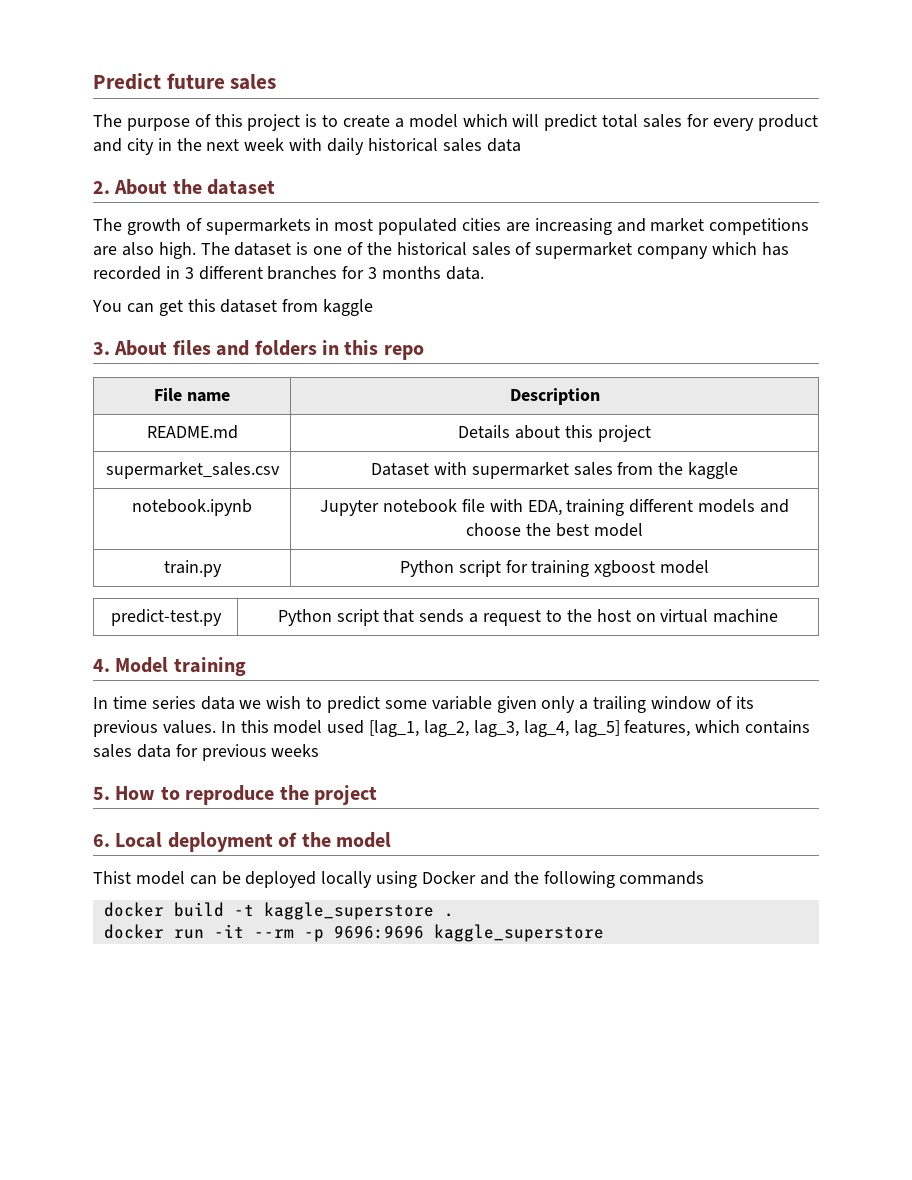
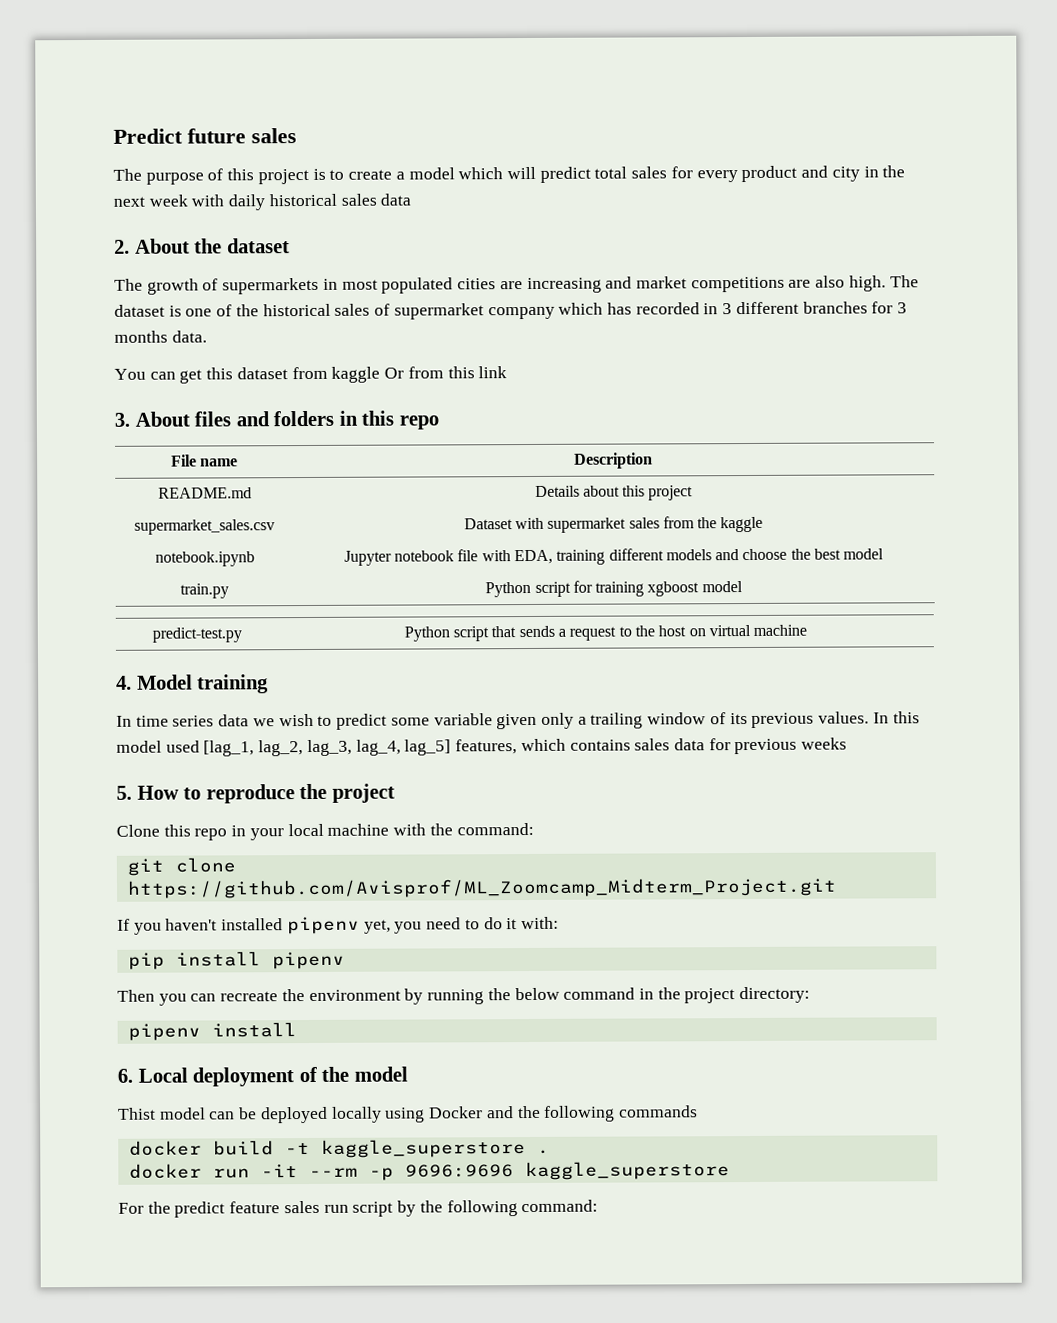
(374, 307) none -> [384,366,508,379] Or from this link
(377, 795) none -> [116,822,534,841] [126,857,236,876] [126,877,837,899] [117,916,559,935] [127,951,345,970] [117,986,811,1006] [127,1022,297,1041] // Clone this repo in your local machine with the command: // git clone https://github.com/Avisprof/ML_Zoomcamp_Midterm_Project.git // If you haven't installed pipenv yet, you need to do it with: // pip install pipenv // Then you can recreate the environment by running the below command in the project directory: // pipenv install
(604, 933) none -> [118,1199,599,1218] // For the predict feature sales run script by the following command:

